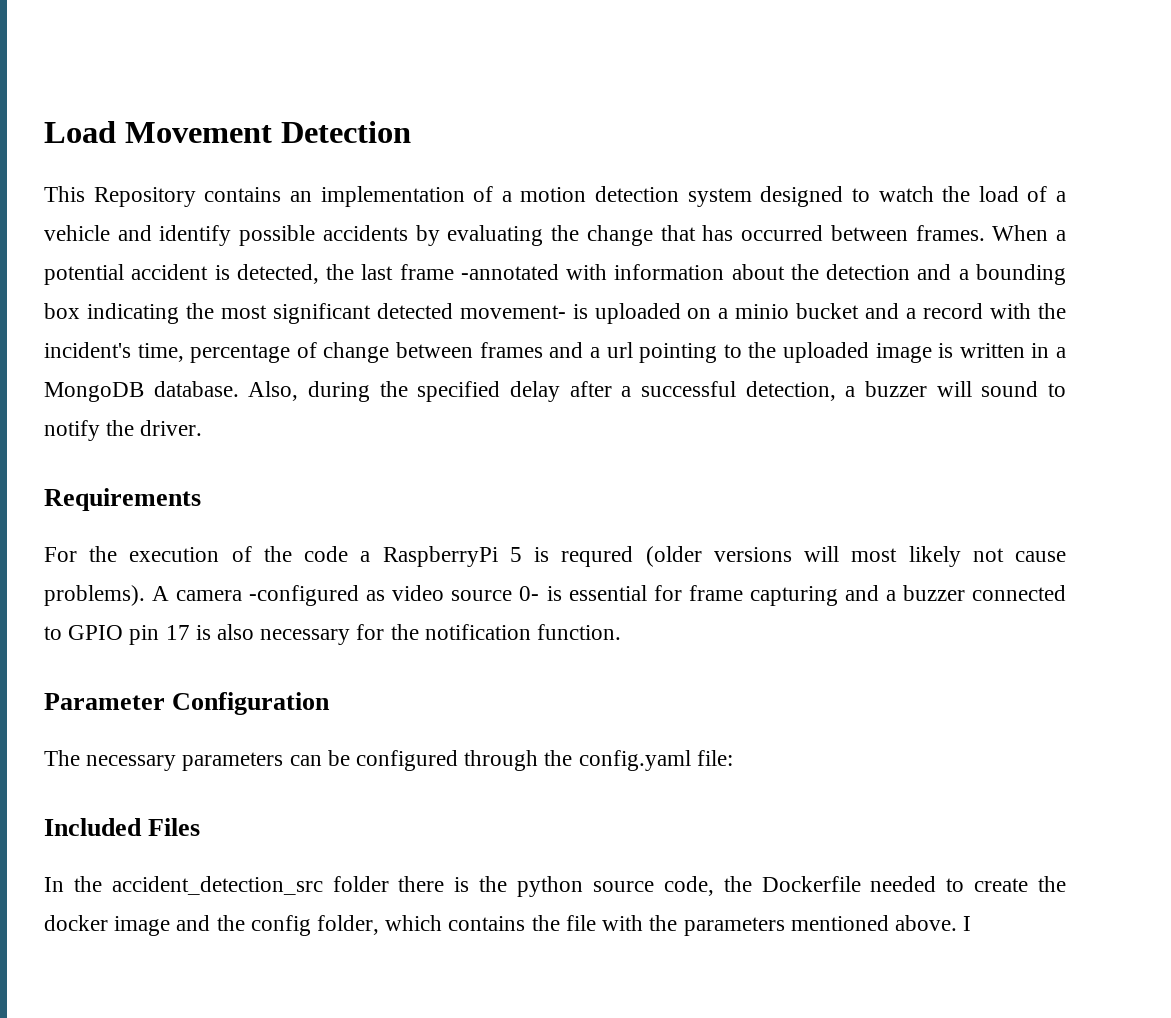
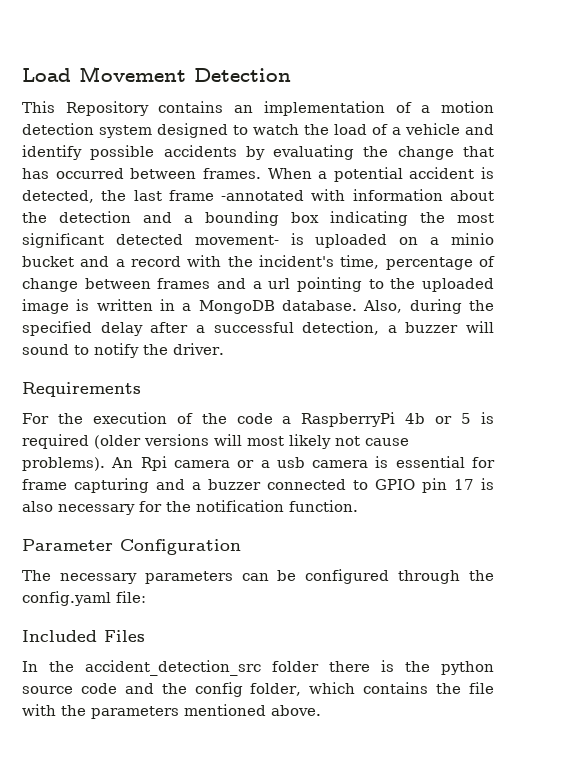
(498, 556) none -> [405,413,453,424] 4b or
[561,546,634,567] requred -> [22,434,89,449] required
[152,585,540,606] A camera -configured as video source 0- -> [111,456,369,471] An Rpi camera or a usb camera
[663,876,1066,896] [44,915,171,936] code, the Dockerfile needed to create the docker image -> [80,683,117,694] code
[963,916,972,931] I -> (321, 710) none

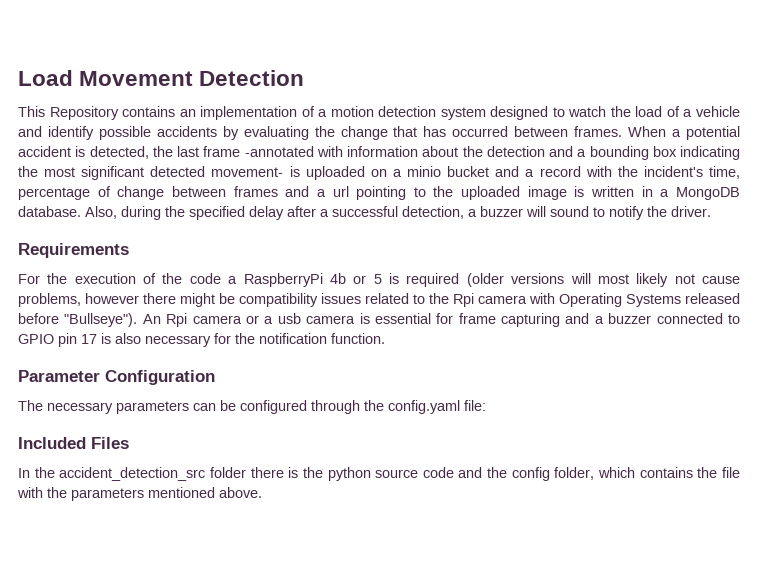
[22,457,105,471] problems). -> [18,293,740,307] [18,313,138,327] problems, however there might be compatibility issues related to the Rpi camera with Operating Systems released before "Bullseye").

